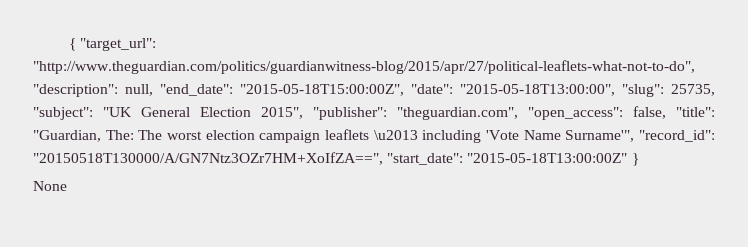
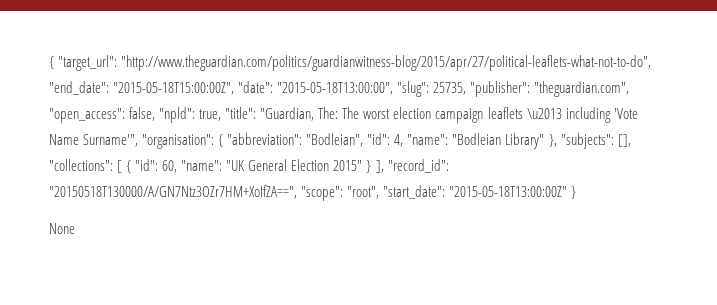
[33,84,153,97] "description": null, -> (652, 63) none
[33,107,303,120] "subject": "UK General Election 2015", -> (467, 88) none
(666, 112) none -> [159,107,222,123] "npld": true,
[639,130,715,142] [33,152,383,165] "record_id": "20150518T130000/A/GN7Ntz3OZr7HM+XoIfZA==", -> [142,133,631,149] [49,159,449,173] [49,185,380,201] "organisation": { "abbreviation": "Bodleian", "id": 4, "name": "Bodleian Library" }, "subjects": [], "collections": [ { "id": 60, "name": "UK General Election 2015" } ], "record_id": "20150518T130000/A/GN7Ntz3OZr7HM+XoIfZA==", "scope": "root",

